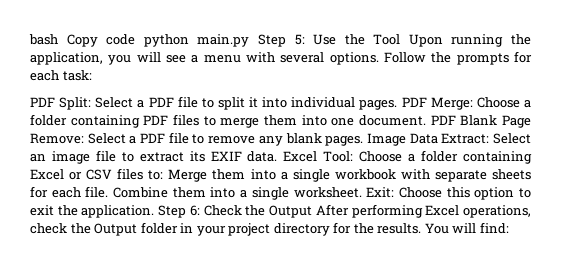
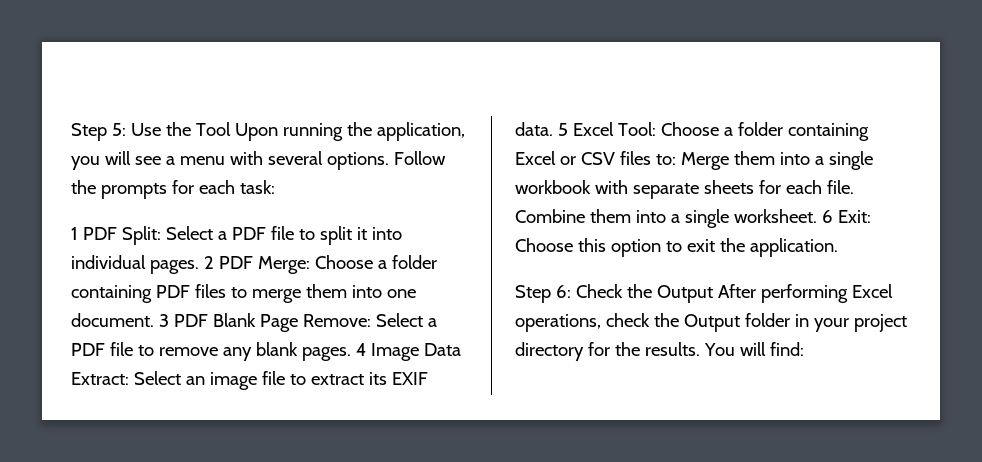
[29,34,250,47] bash Copy code python main.py -> (71, 132) none
(92, 75) none -> [71,227,78,240] 1
(398, 105) none -> [203,256,214,269] 2
(426, 120) none -> [158,314,169,327] 3
(364, 141) none -> [355,343,366,356] 4
(278, 156) none -> [557,123,568,136] 5
(362, 192) none -> [821,210,833,223] 6
(155, 211) none -> (838, 247) //

